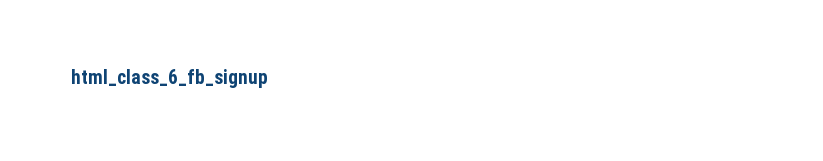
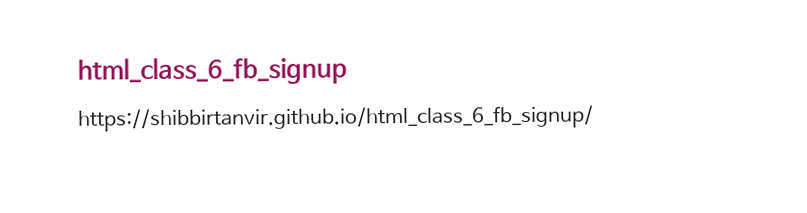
(268, 78) none -> [78,105,594,132] // https://shibbirtanvir.github.io/html_class_6_fb_signup/

